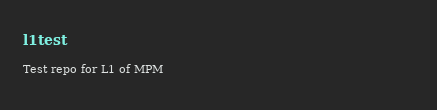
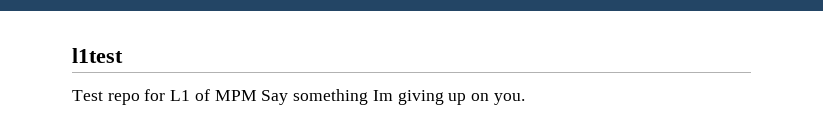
(163, 69) none -> [261,89,525,105] Say something Im giving up on you.

